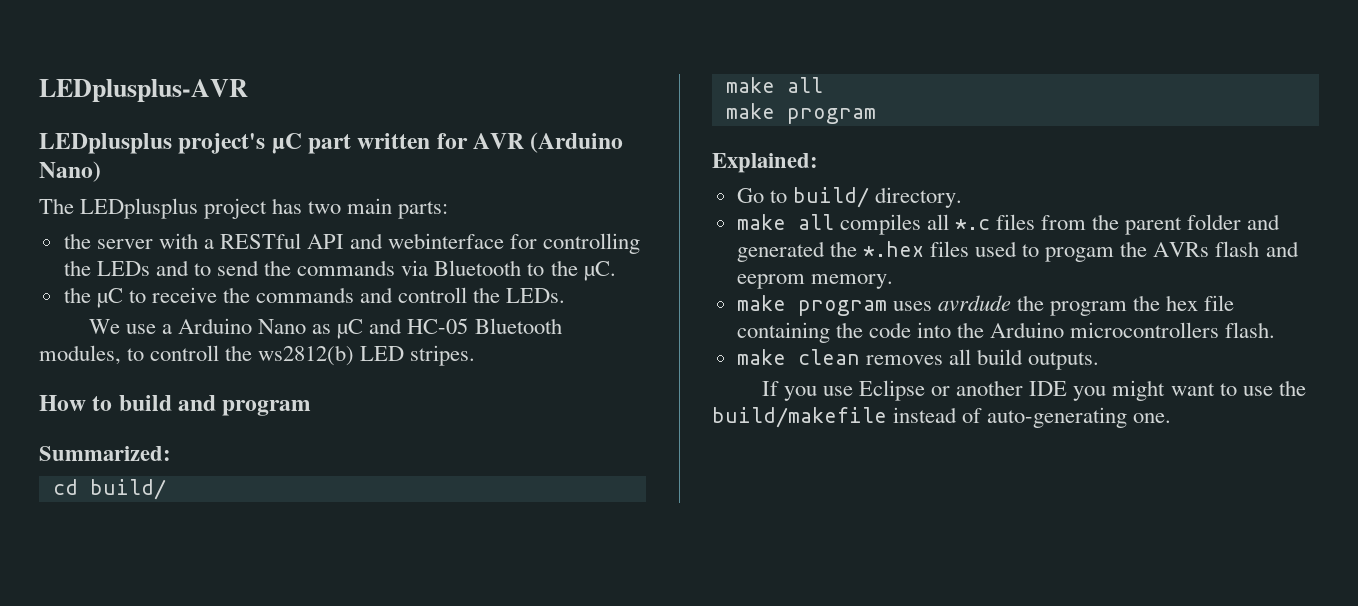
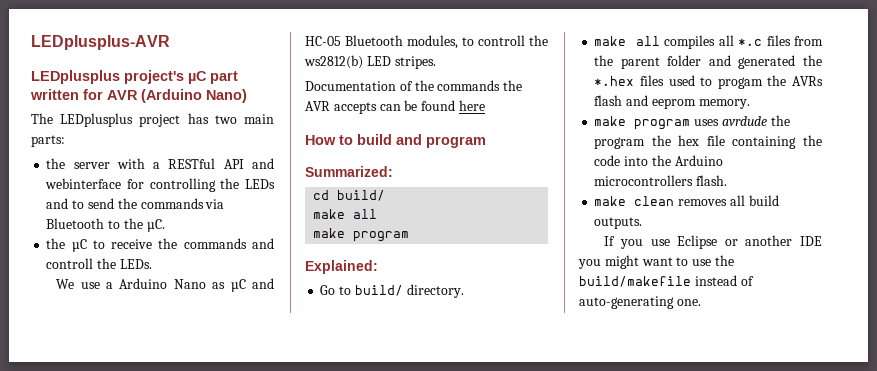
(476, 355) none -> [305,80,523,91] [305,100,485,114] // Documentation of the commands the AVR accepts can be found here

